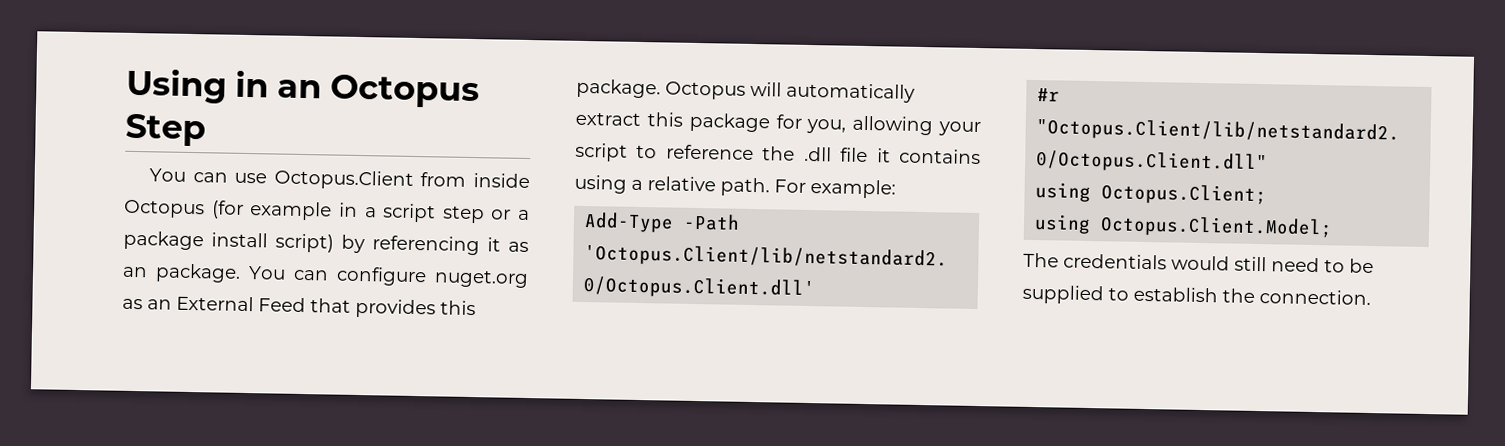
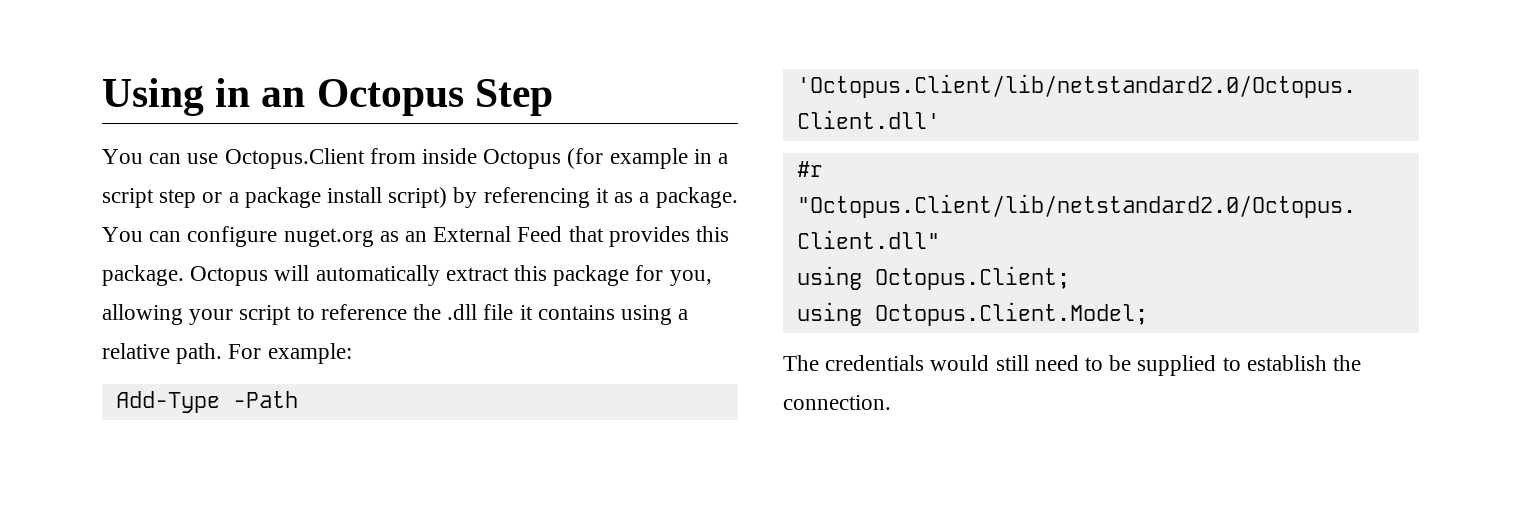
[122,266,148,278] an -> [639,192,650,203] a

